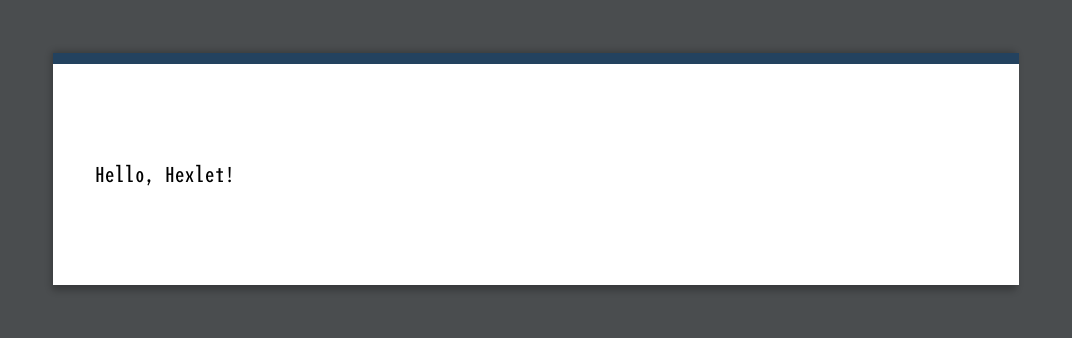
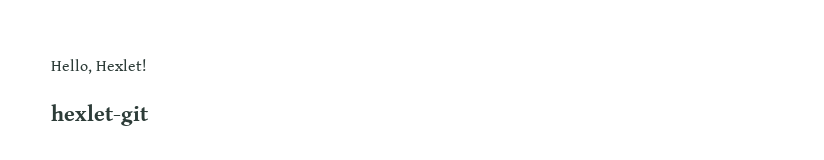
(235, 173) none -> [51,104,149,126] // hexlet-git

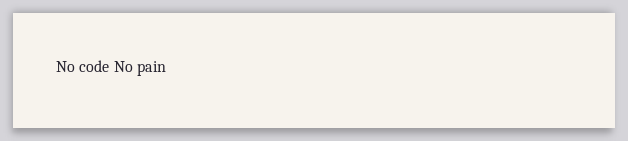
[51,59,148,74] [51,104,149,126] Hello, Hexlet! // hexlet-git -> [56,60,166,76] No code No pain

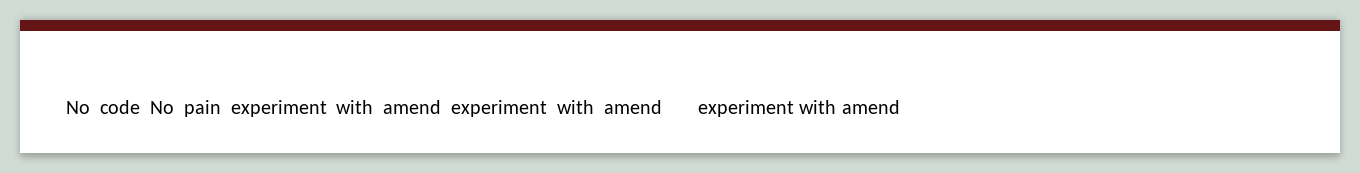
(166, 68) none -> [230,100,900,117] experiment with amend experiment with amend experiment with amend

